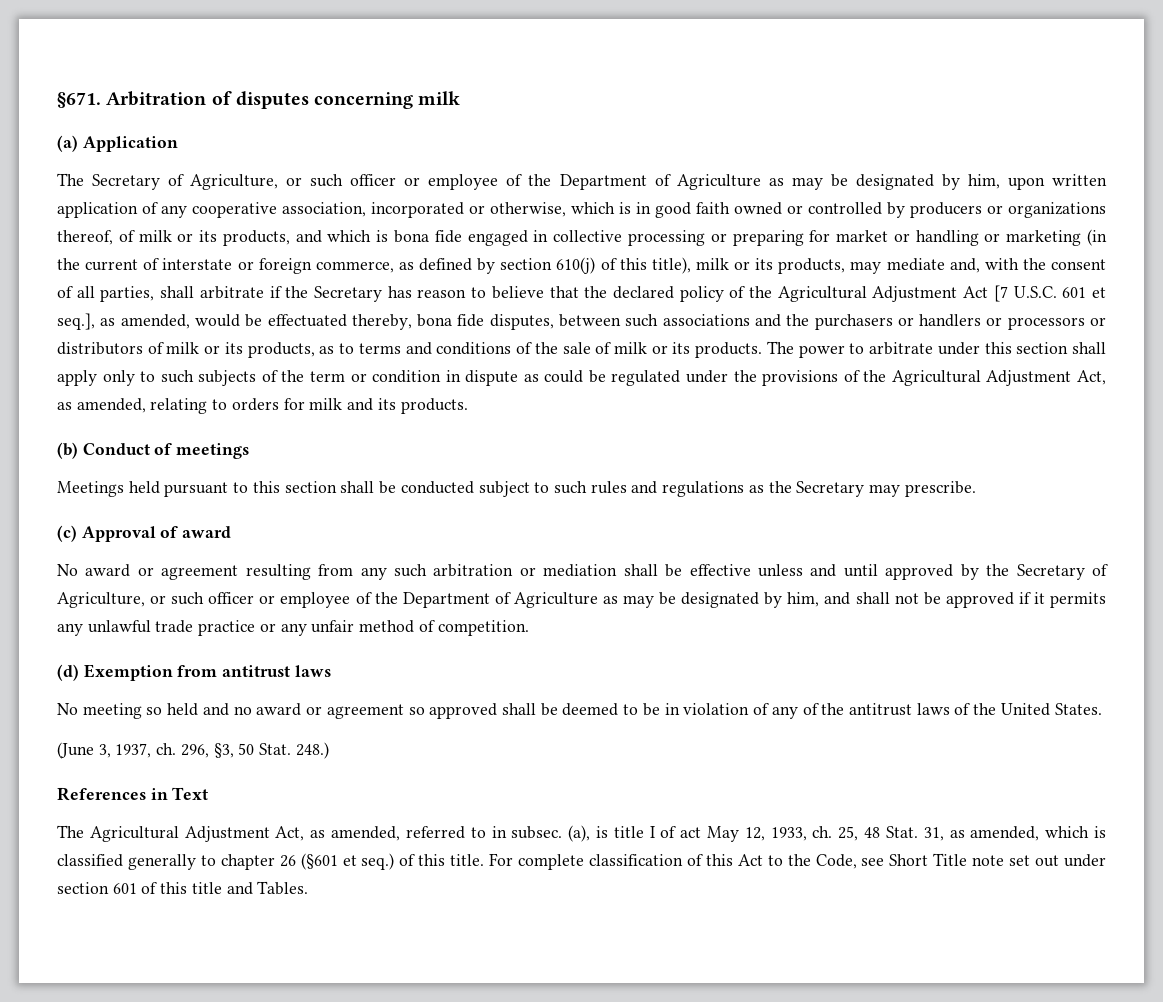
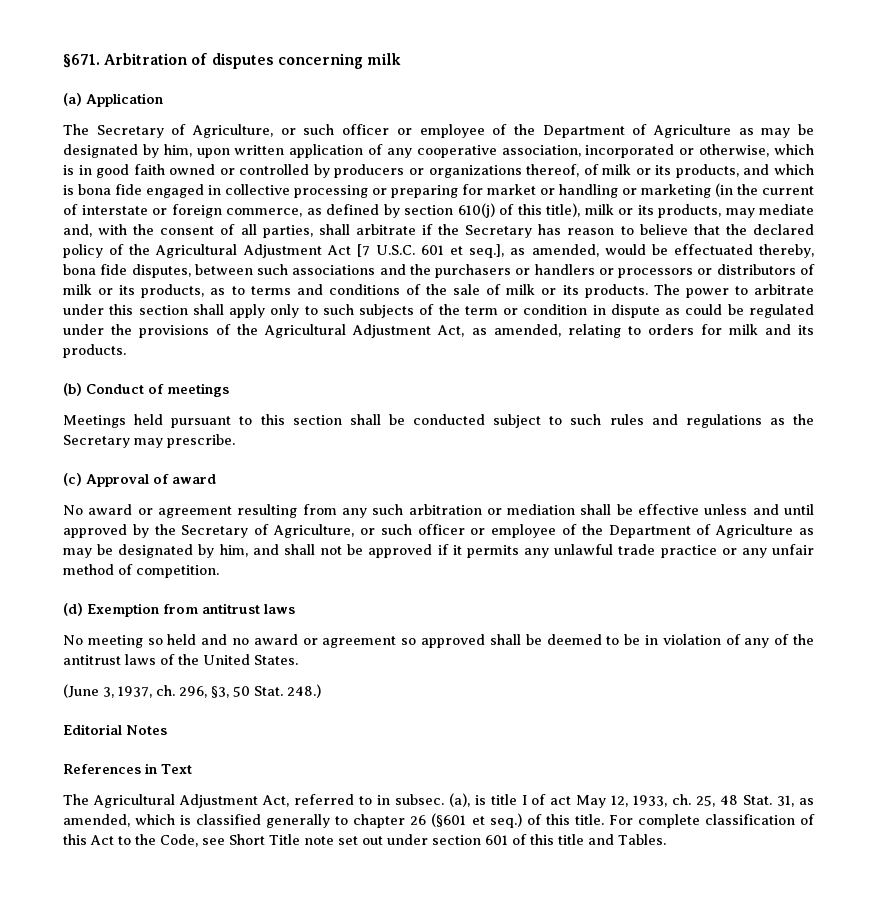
(329, 750) none -> [63,724,167,735] // Editorial Notes
[310,826,401,841] as amended, -> (289, 801) none

